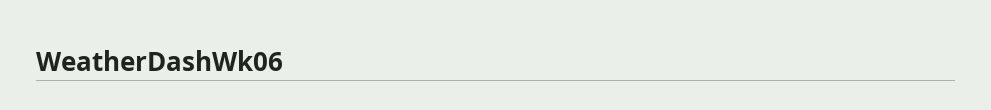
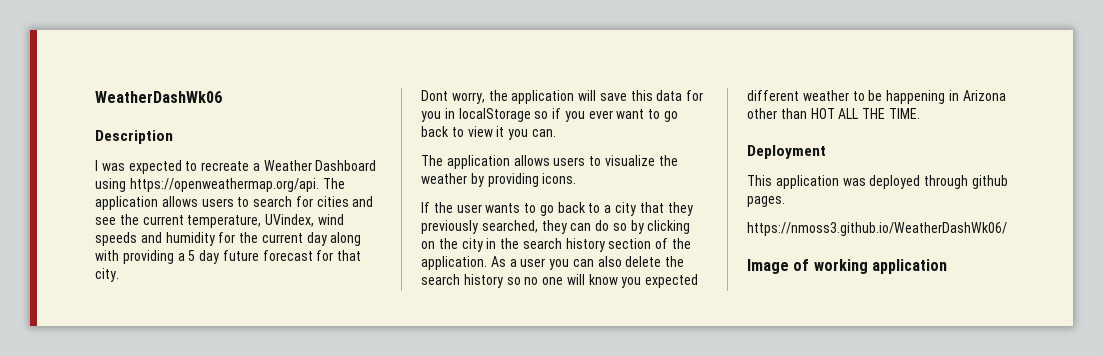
(283, 60) none -> [95,130,173,144] [95,160,377,174] [95,178,345,192] [95,196,374,210] [95,214,344,228] [95,232,362,246] [95,250,362,264] [95,268,119,282] [421,90,704,104] [421,108,679,122] [421,126,556,140] [421,155,678,169] [421,173,577,187] [421,202,693,216] [421,220,691,234] [421,238,692,252] [421,256,685,270] [421,274,699,288] [747,90,1006,104] [747,108,920,119] [747,145,826,159] [747,175,1008,189] [747,196,785,207] [747,222,1007,236] [747,259,947,274] // Description // I was expected to recreate a Weather Dashboard using https://openweathermap.org/api. The application allows users to search for cities and see the current temperature, UVindex, wind speeds and humidity for the current day along with providing a 5 day future forecast for that city. // Dont worry, the application will save this data for you in localStorage so if you ever want to go back to view it you can. // The application allows users to visualize the weather by providing icons. // If the user wants to go back to a city that they previously searched, they can do so by clicking on the city in the search history section of the application. As a user you can also delete the search history so no one will know you expected different weather to be happening in Arizona other than HOT ALL THE TIME. // Deployment // This application was deployed through github pages. // https://nmoss3.github.io/WeatherDashWk06/ // Image of working application

